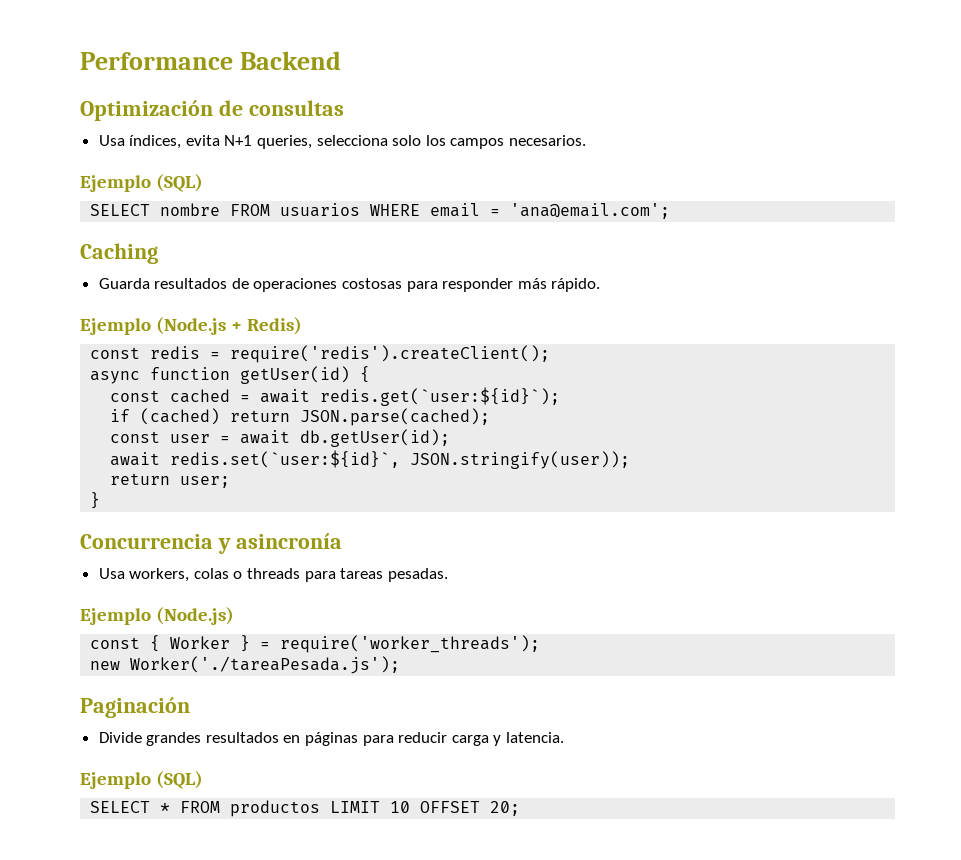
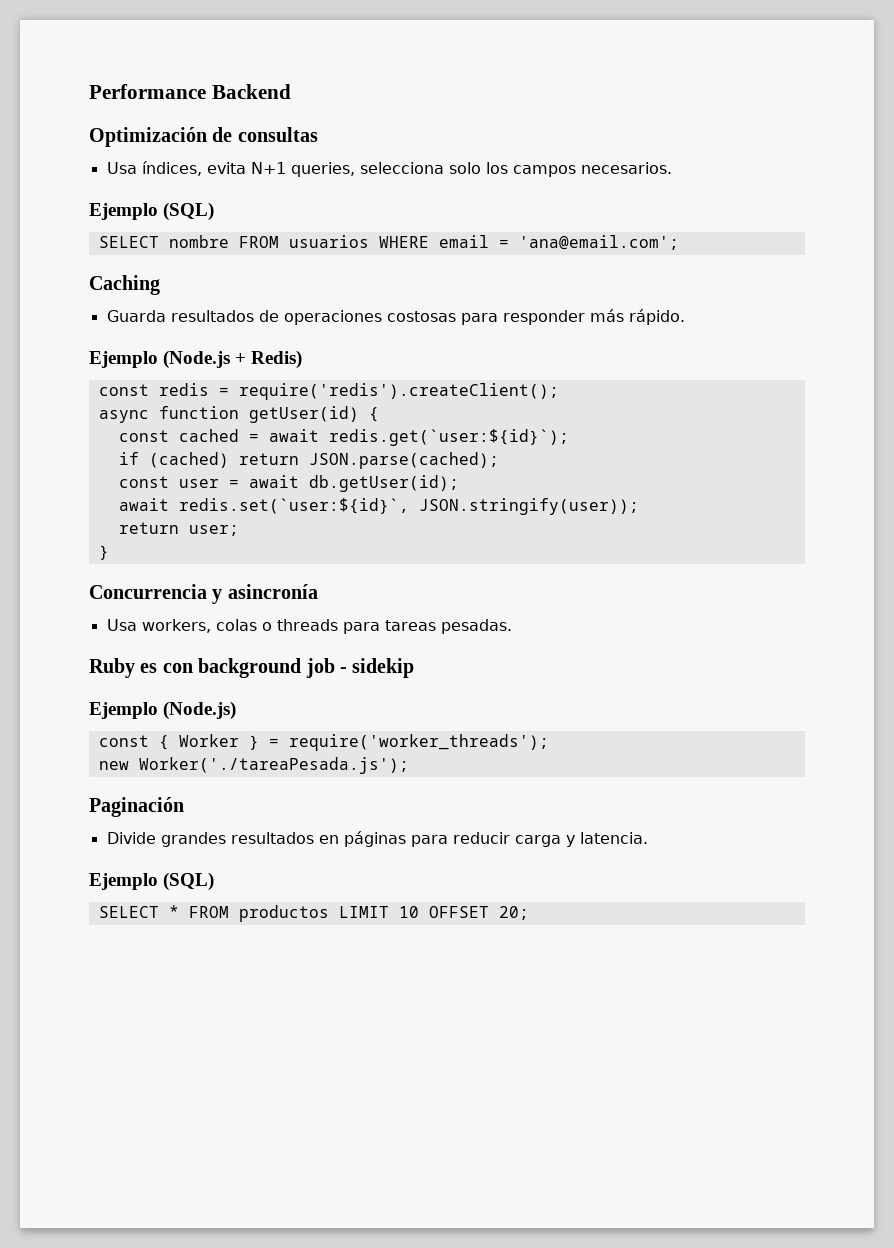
(448, 575) none -> [89,658,415,678] // Ruby es con background job - sidekip

